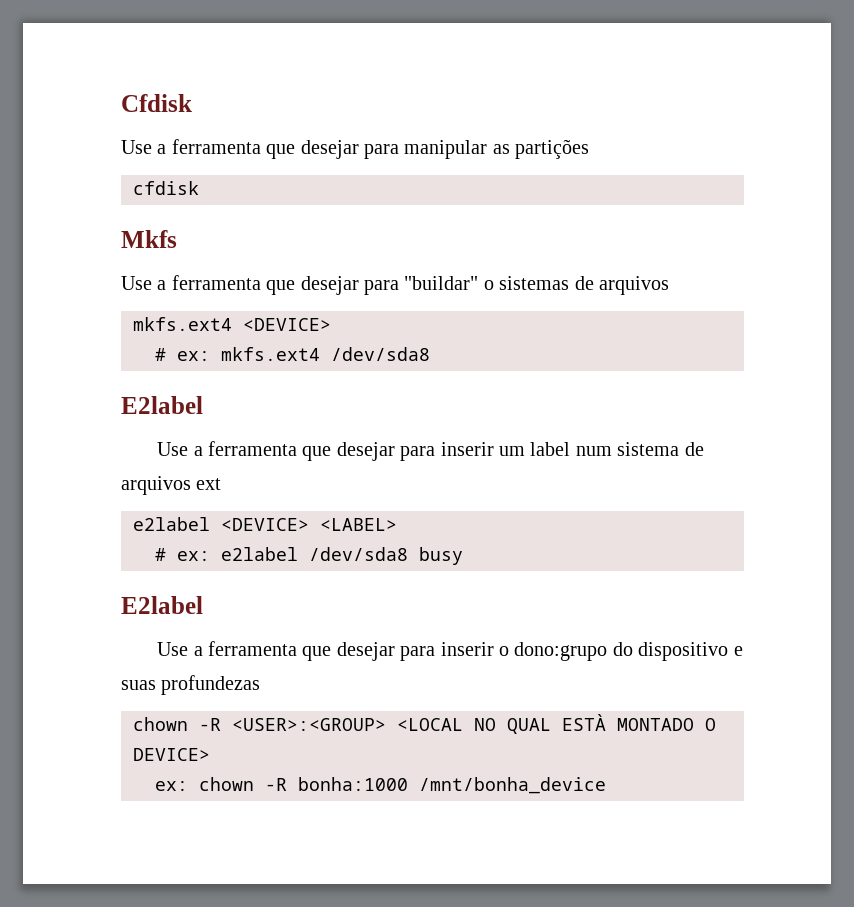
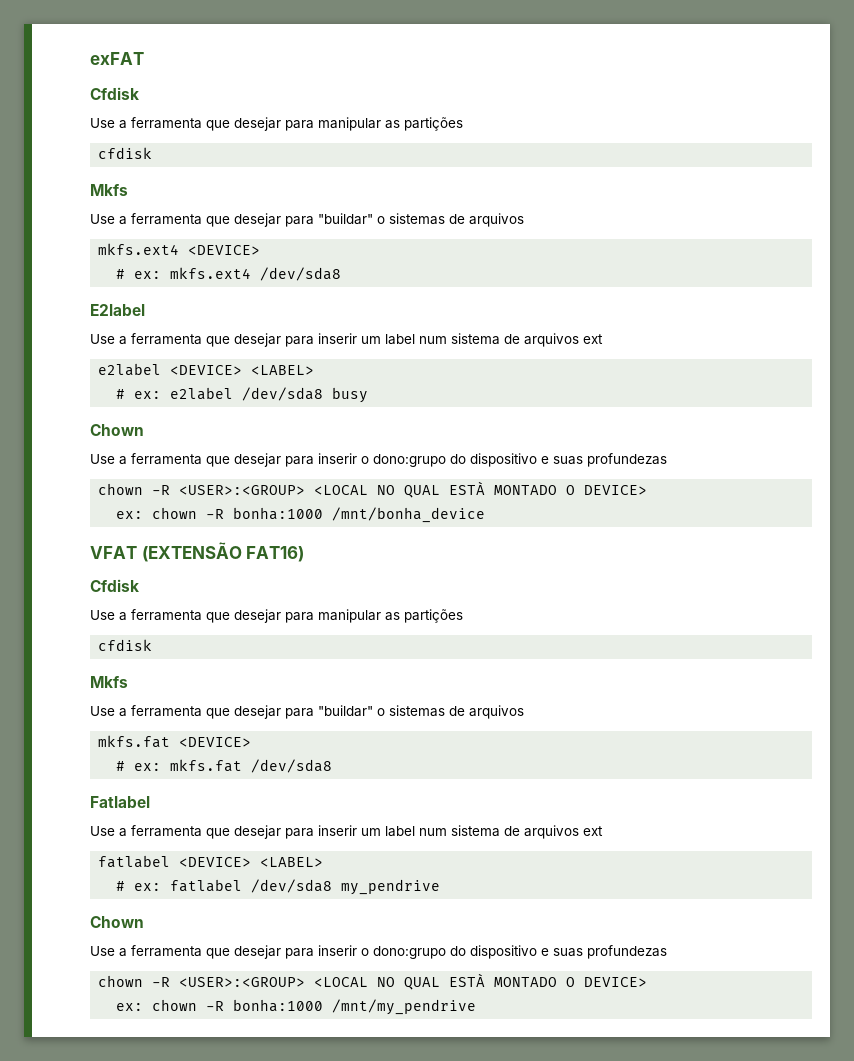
(121, 103) none -> [90,52,144,65] exFAT //
[121,596,203,614] E2label -> [90,424,144,436] Chown
(606, 785) none -> [90,542,305,562] [90,579,139,592] [90,609,463,623] [98,639,153,651] [90,676,128,688] [90,705,524,719] [98,735,252,748] [116,759,333,773] [90,796,150,808] [90,825,603,839] [98,855,324,868] [116,879,441,895] [90,916,144,928] [90,945,667,959] [98,973,648,990] [116,999,477,1015] // VFAT (EXTENSÃO FAT16) // Cfdisk // Use a ferramenta que desejar para manipular as partições // cfdisk // Mkfs // Use a ferramenta que desejar para "buildar" o sistemas de arquivos // mkfs.fat <DEVICE> // # ex: mkfs.fat /dev/sda8 // Fatlabel // Use a ferramenta que desejar para inserir um label num sistema de arquivos ext // fatlabel <DEVICE> <LABEL> // # ex: fatlabel /dev/sda8 my_pendrive // Chown // Use a ferramenta que desejar para inserir o dono:grupo do dispositivo e suas profundezas // chown -R <USER>:<GROUP> <LOCAL NO QUAL ESTÀ MONTADO O DEVICE> // ex: chown -R bonha:1000 /mnt/my_pendrive

